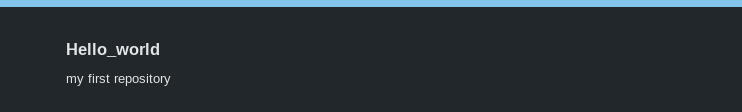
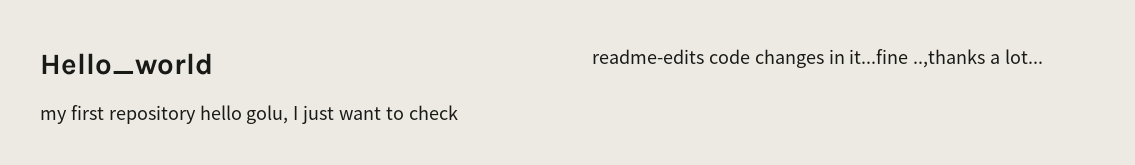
(171, 80) none -> [199,105,458,124] [592,49,1044,68] hello golu, I just want to check readme-edits code changes in it...fine ..,thanks a lot...

